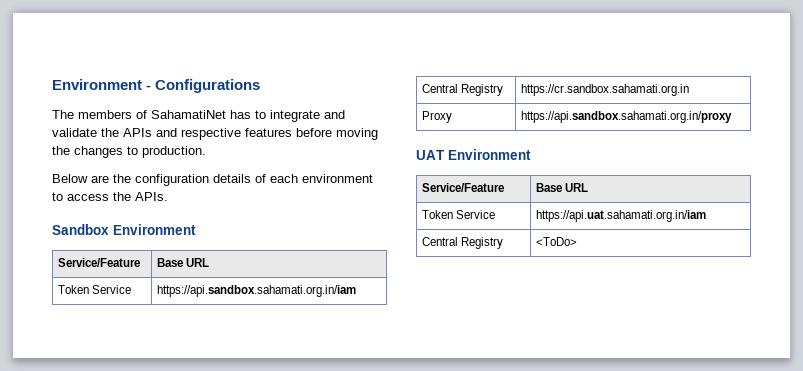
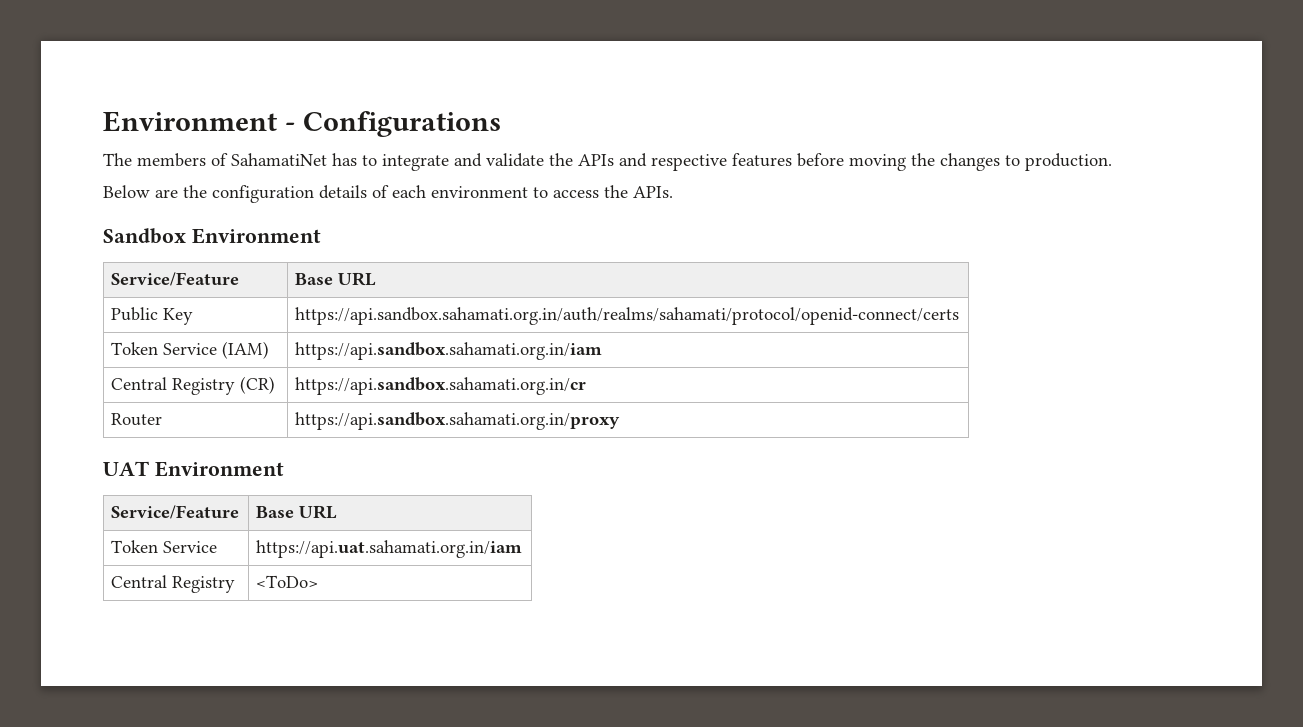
[58,285,132,294] // Token Service -> [111,307,194,325] [295,307,960,325] [111,341,270,359] // Public Key | https://api.sandbox.sahamati.org.in/auth/realms/sahamati/protocol/openid-connect/certs // Token Service (IAM)
[521,84,690,96] [422,111,453,123] | https://cr.sandbox.sahamati.org.in // Proxy -> [240,376,276,394] [295,377,587,395] [111,413,163,426] (CR) | https://api.sandbox.sahamati.org.in/cr // Router

